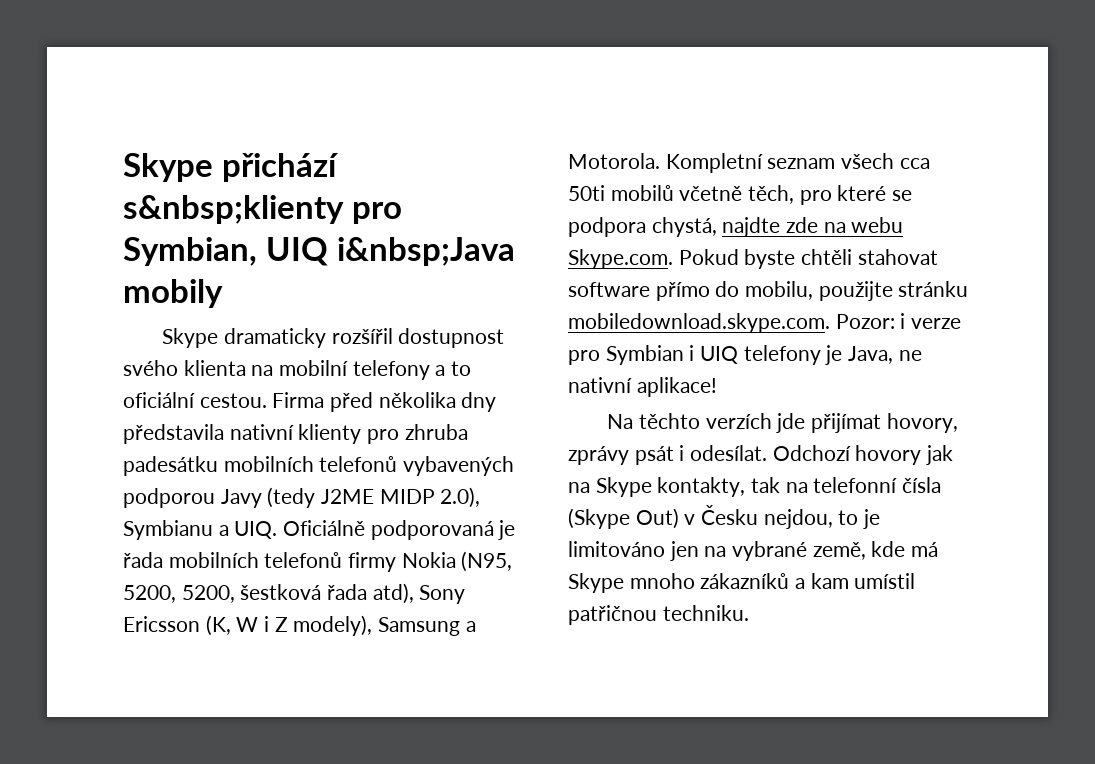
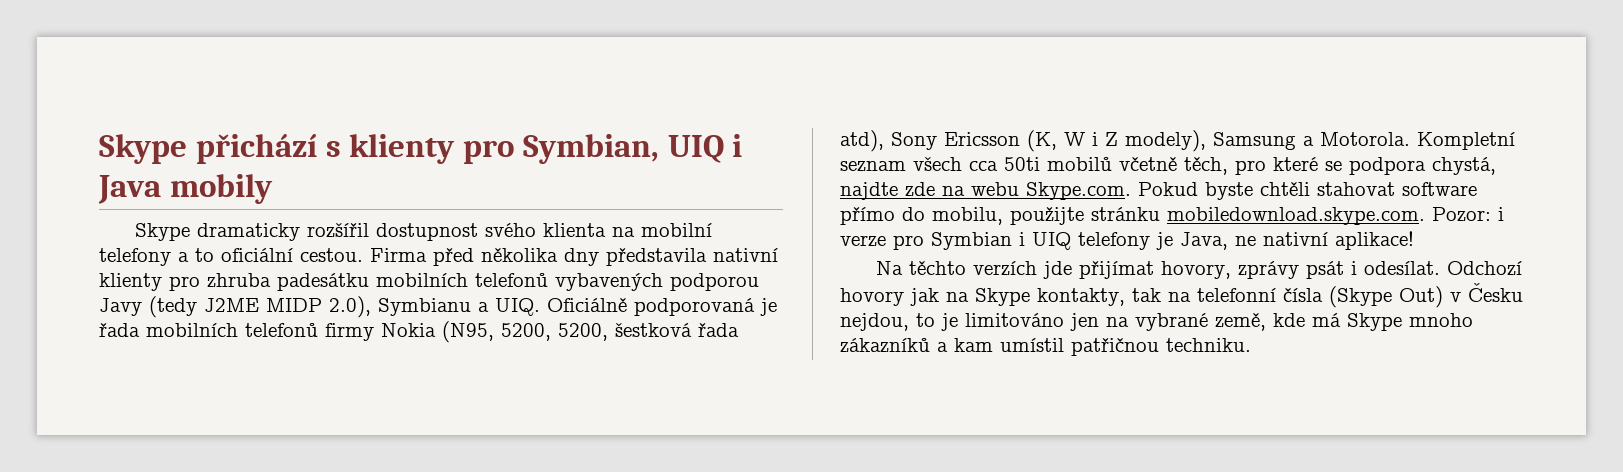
[123,195,344,224] s&nbsp;klienty -> [325,134,456,164] s klienty
[336,237,515,266] i&nbsp;Java -> [732,134,743,157] [98,175,161,204] i Java

